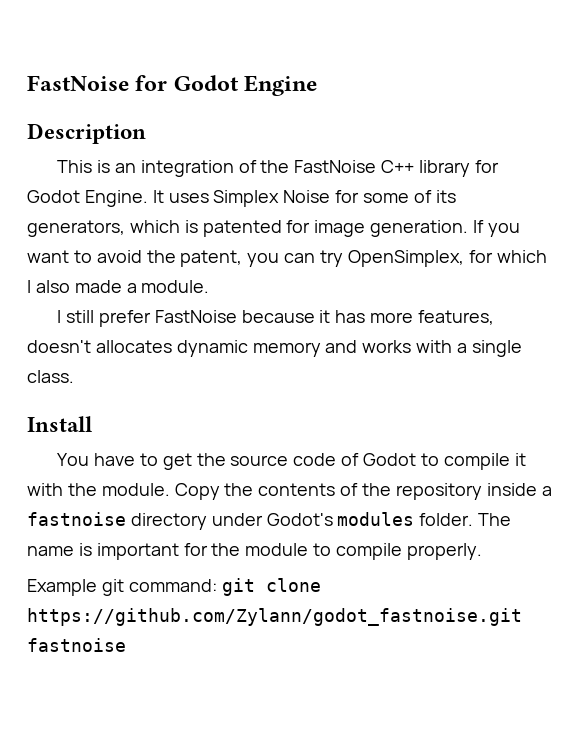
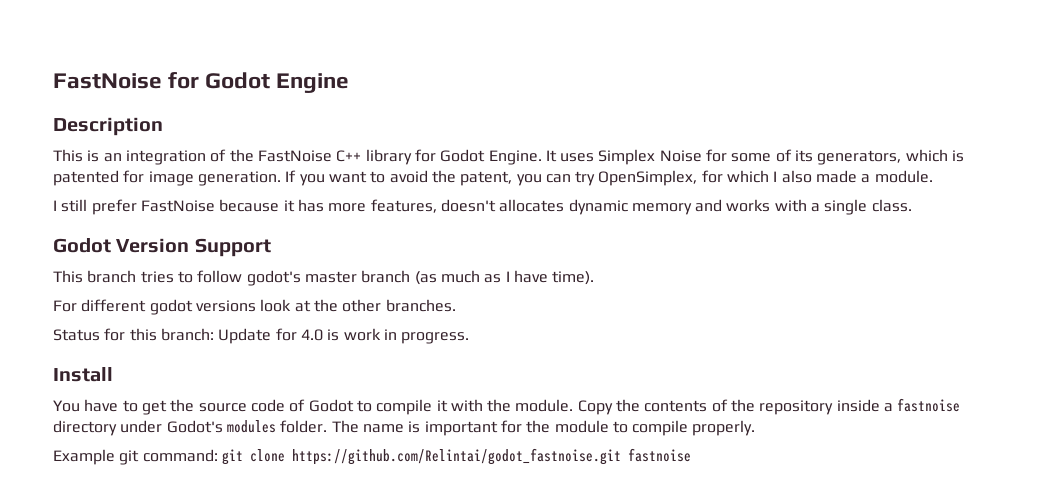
(74, 376) none -> [53,238,271,257] [53,270,595,286] [53,299,456,315] [53,328,470,344] // Godot Version Support // This branch tries to follow godot's master branch (as much as I have time). // For different godot versions look at the other branches. // Status for this branch: Update for 4.0 is work in progress.
[27,608,522,626] https://github.com/Zylann/godot_fastnoise.git -> [291,448,621,465] https://github.com/Relintai/godot_fastnoise.git

